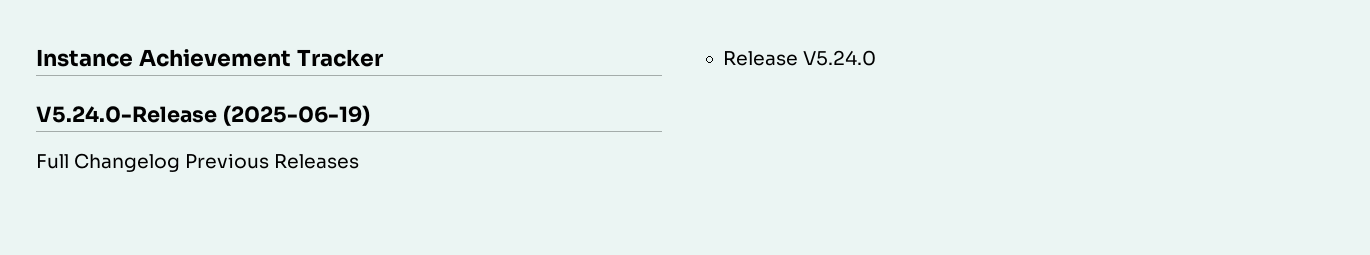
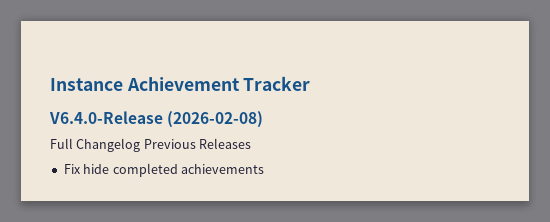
[36,105,370,126] V5.24.0-Release (2025-06-19) -> [49,111,264,128] V6.4.0-Release (2026-02-08)
[722,50,877,66] Release V5.24.0 -> [63,163,264,177] Fix hide completed achievements

